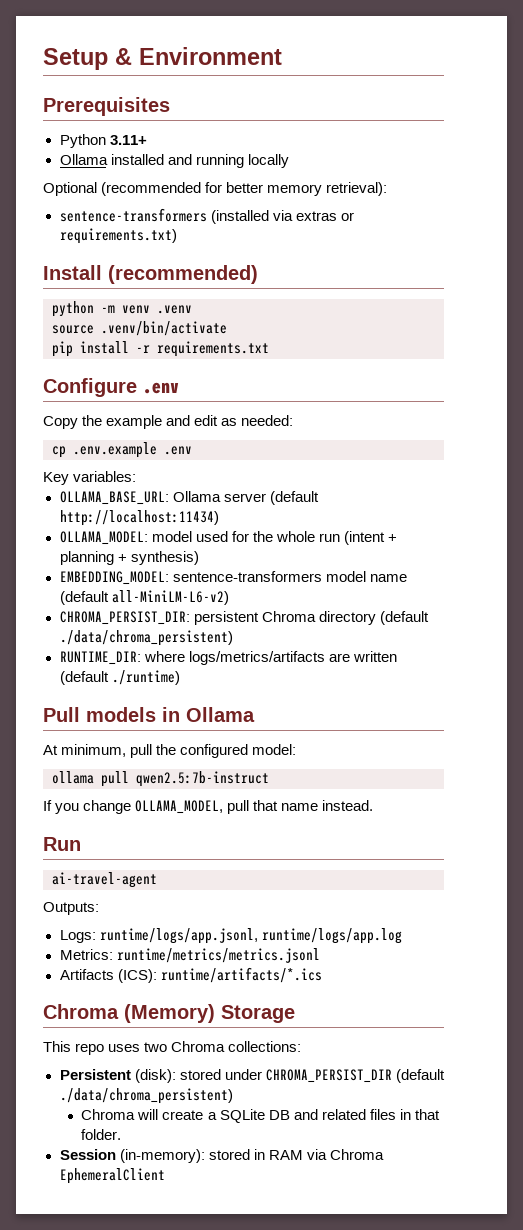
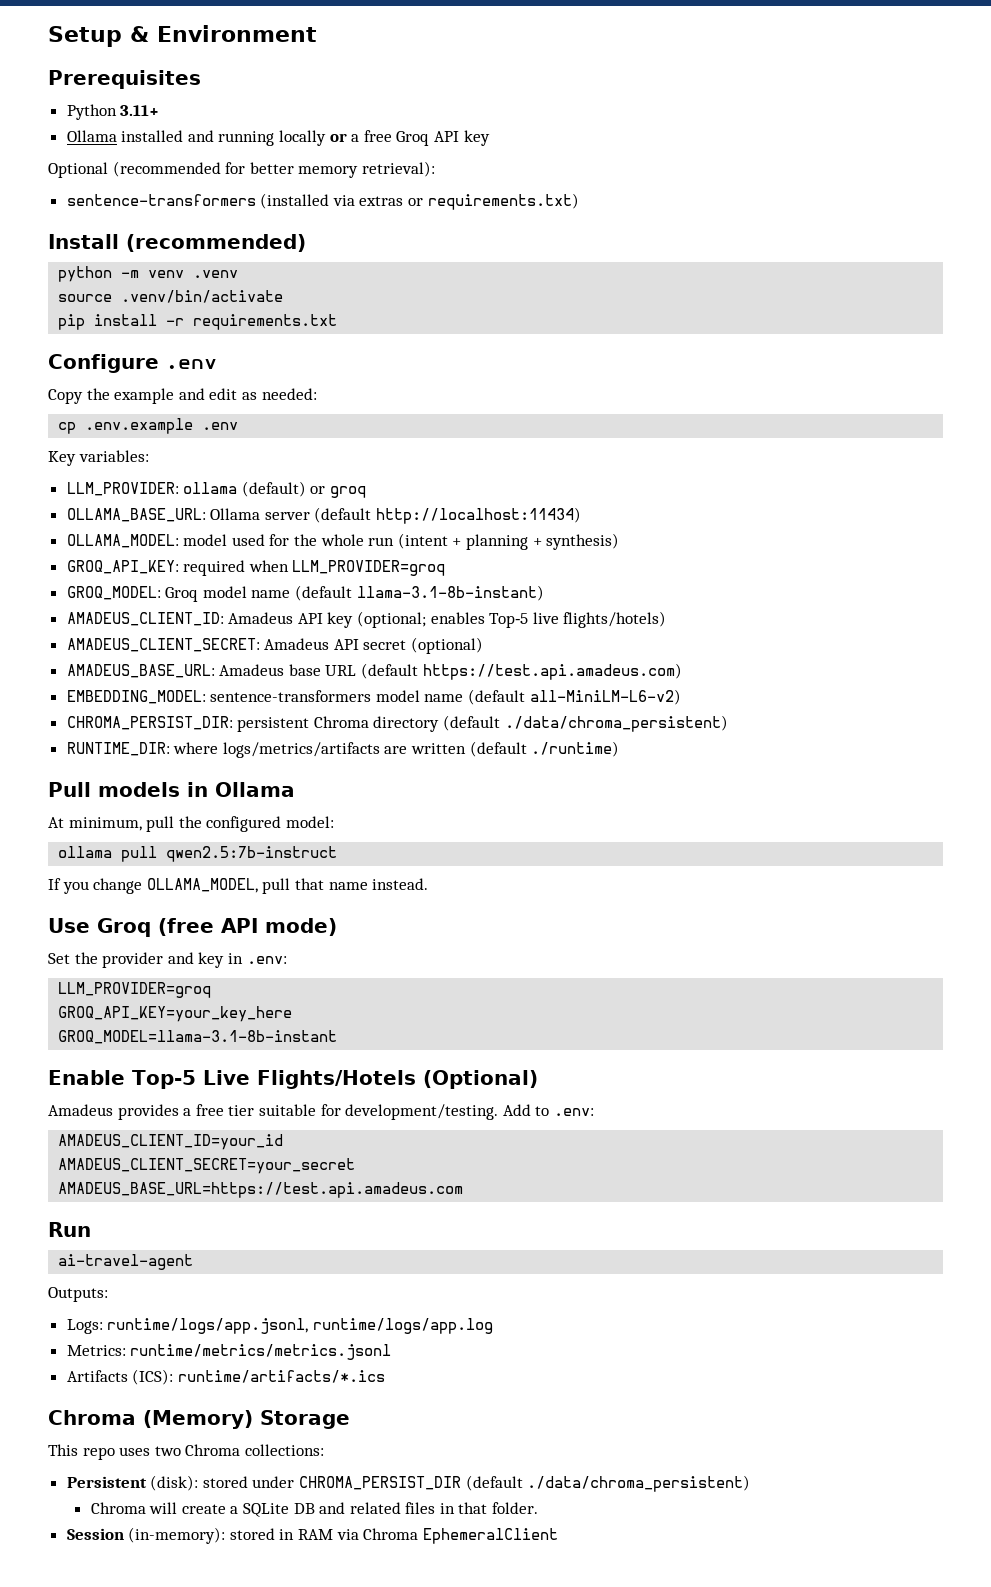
(289, 161) none -> [329,130,490,146] or a free Groq API key
(137, 476) none -> [66,481,367,498] // LLM_PROVIDER: ollama (default) or groq
(199, 558) none -> [66,560,446,576] [66,585,544,602] [66,611,667,628] [66,637,484,654] [66,663,682,680] // GROQ_API_KEY: required when LLM_PROVIDER=groq // GROQ_MODEL: Groq model name (default llama-3.1-8b-instant) // AMADEUS_CLIENT_ID: Amadeus API key (optional; enables Top‑5 live flights/hotels) // AMADEUS_CLIENT_SECRET: Amadeus API secret (optional) // AMADEUS_BASE_URL: Amadeus base URL (default https://test.api.amadeus.com)
(374, 805) none -> [48,918,337,937] [48,952,287,968] [58,982,212,998] [58,1006,293,1022] [58,1030,338,1044] [48,1070,538,1089] [48,1104,594,1120] [58,1134,284,1150] [58,1158,356,1174] [58,1182,464,1198] // Use Groq (free API mode) // Set the provider and key in .env: // LLM_PROVIDER=groq // GROQ_API_KEY=your_key_here // GROQ_MODEL=llama-3.1-8b-instant // Enable Top‑5 Live Flights/Hotels (Optional) // Amadeus provides a free tier suitable for development/testing. Add to .env: // AMADEUS_CLIENT_ID=your_id // AMADEUS_CLIENT_SECRET=your_secret // AMADEUS_BASE_URL=https://test.api.amadeus.com

